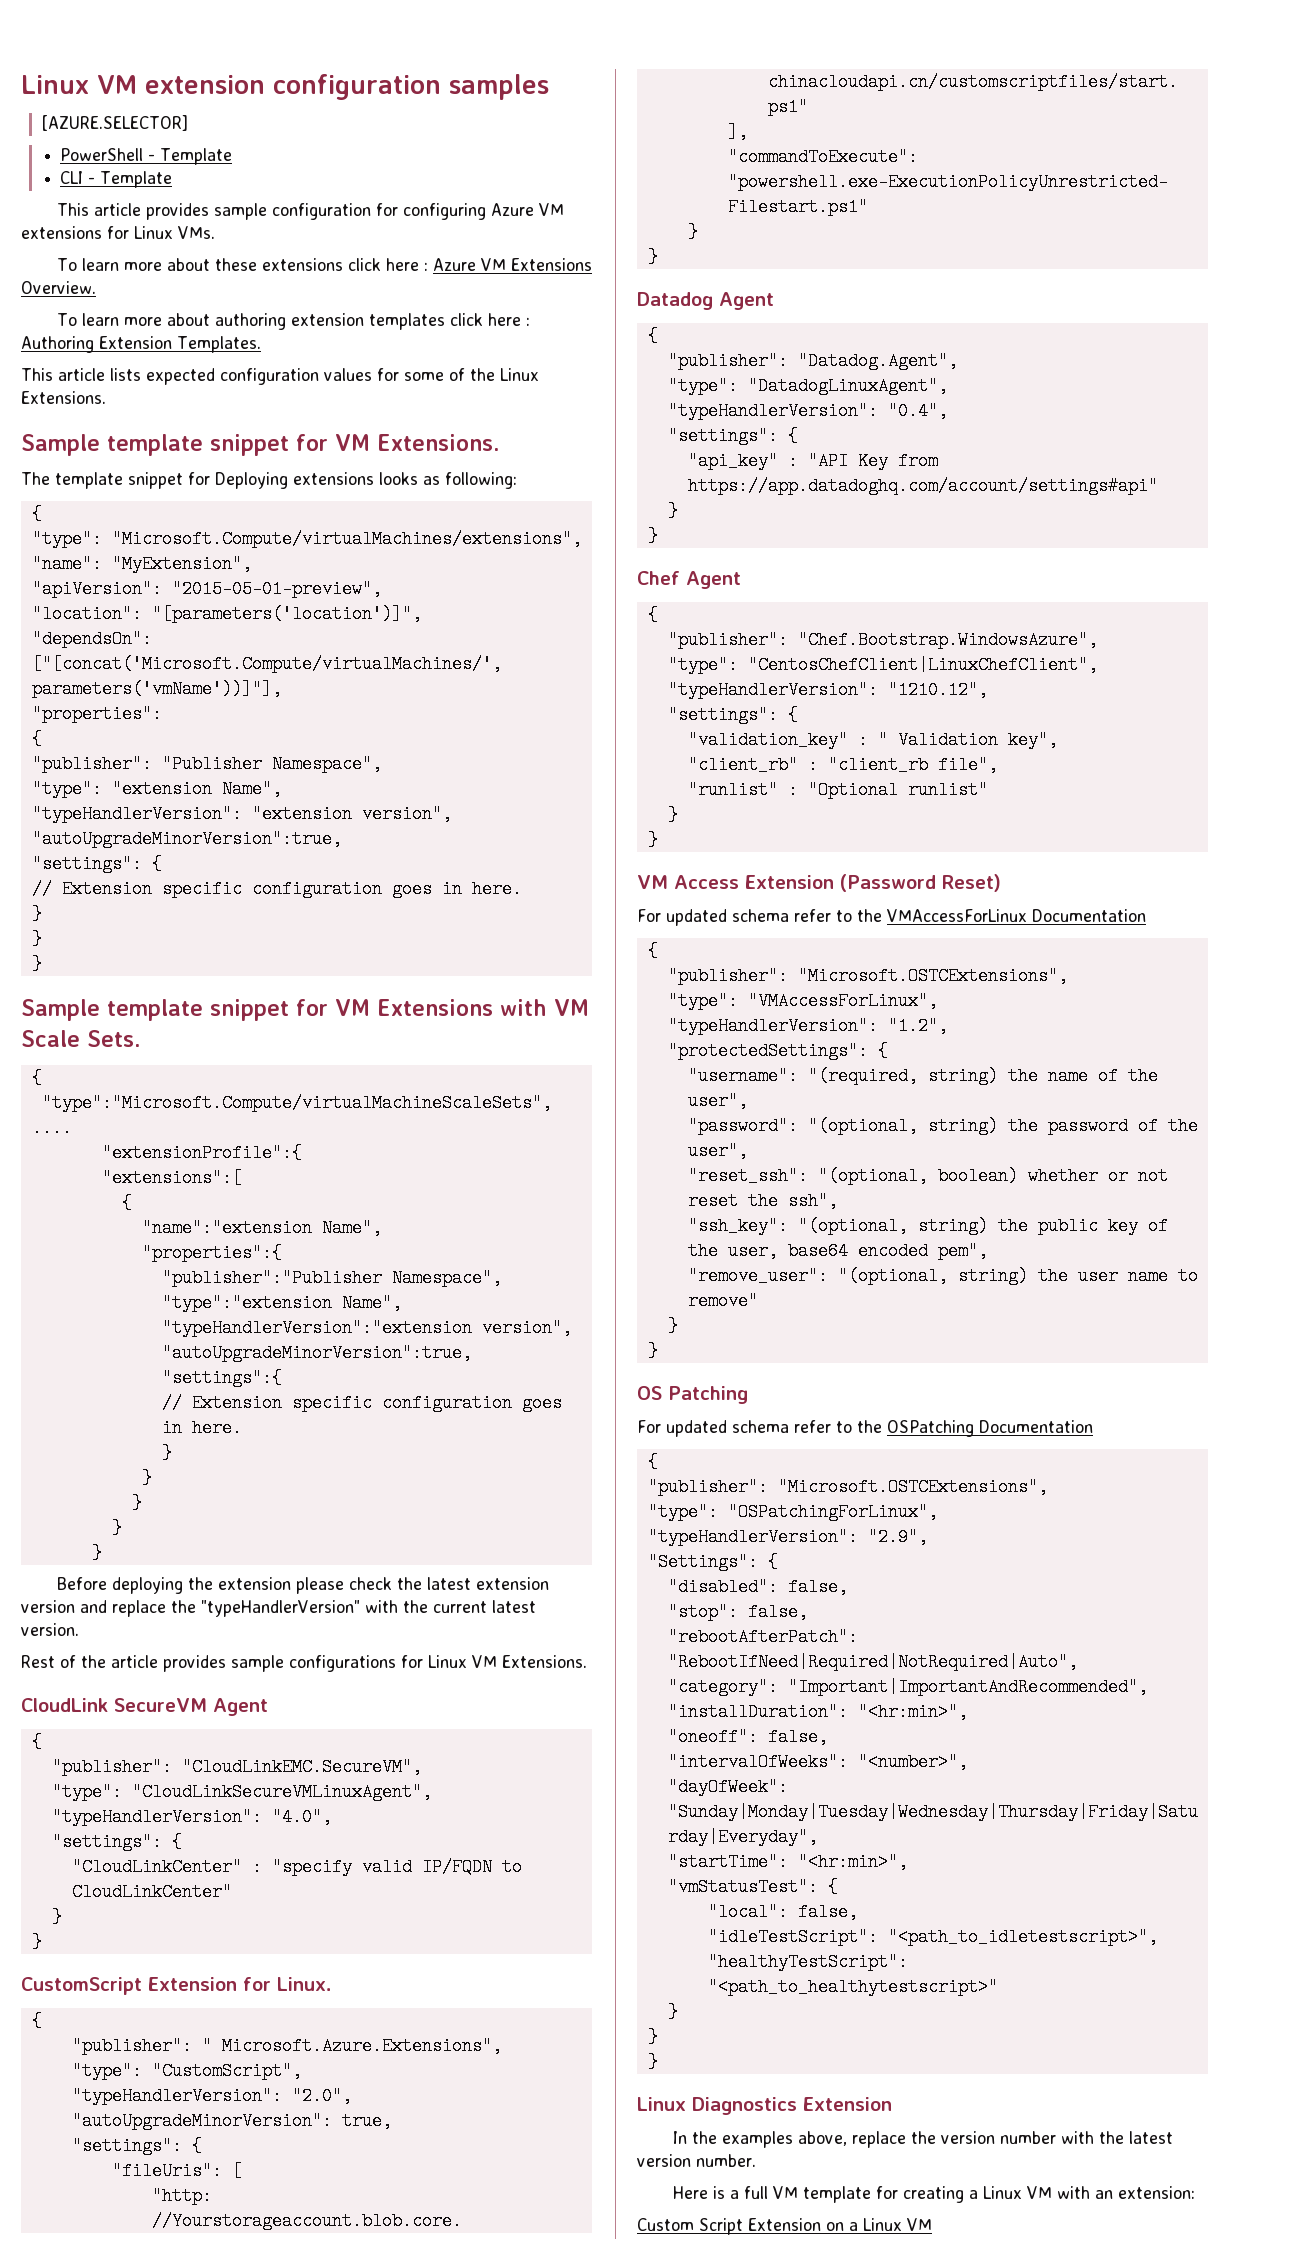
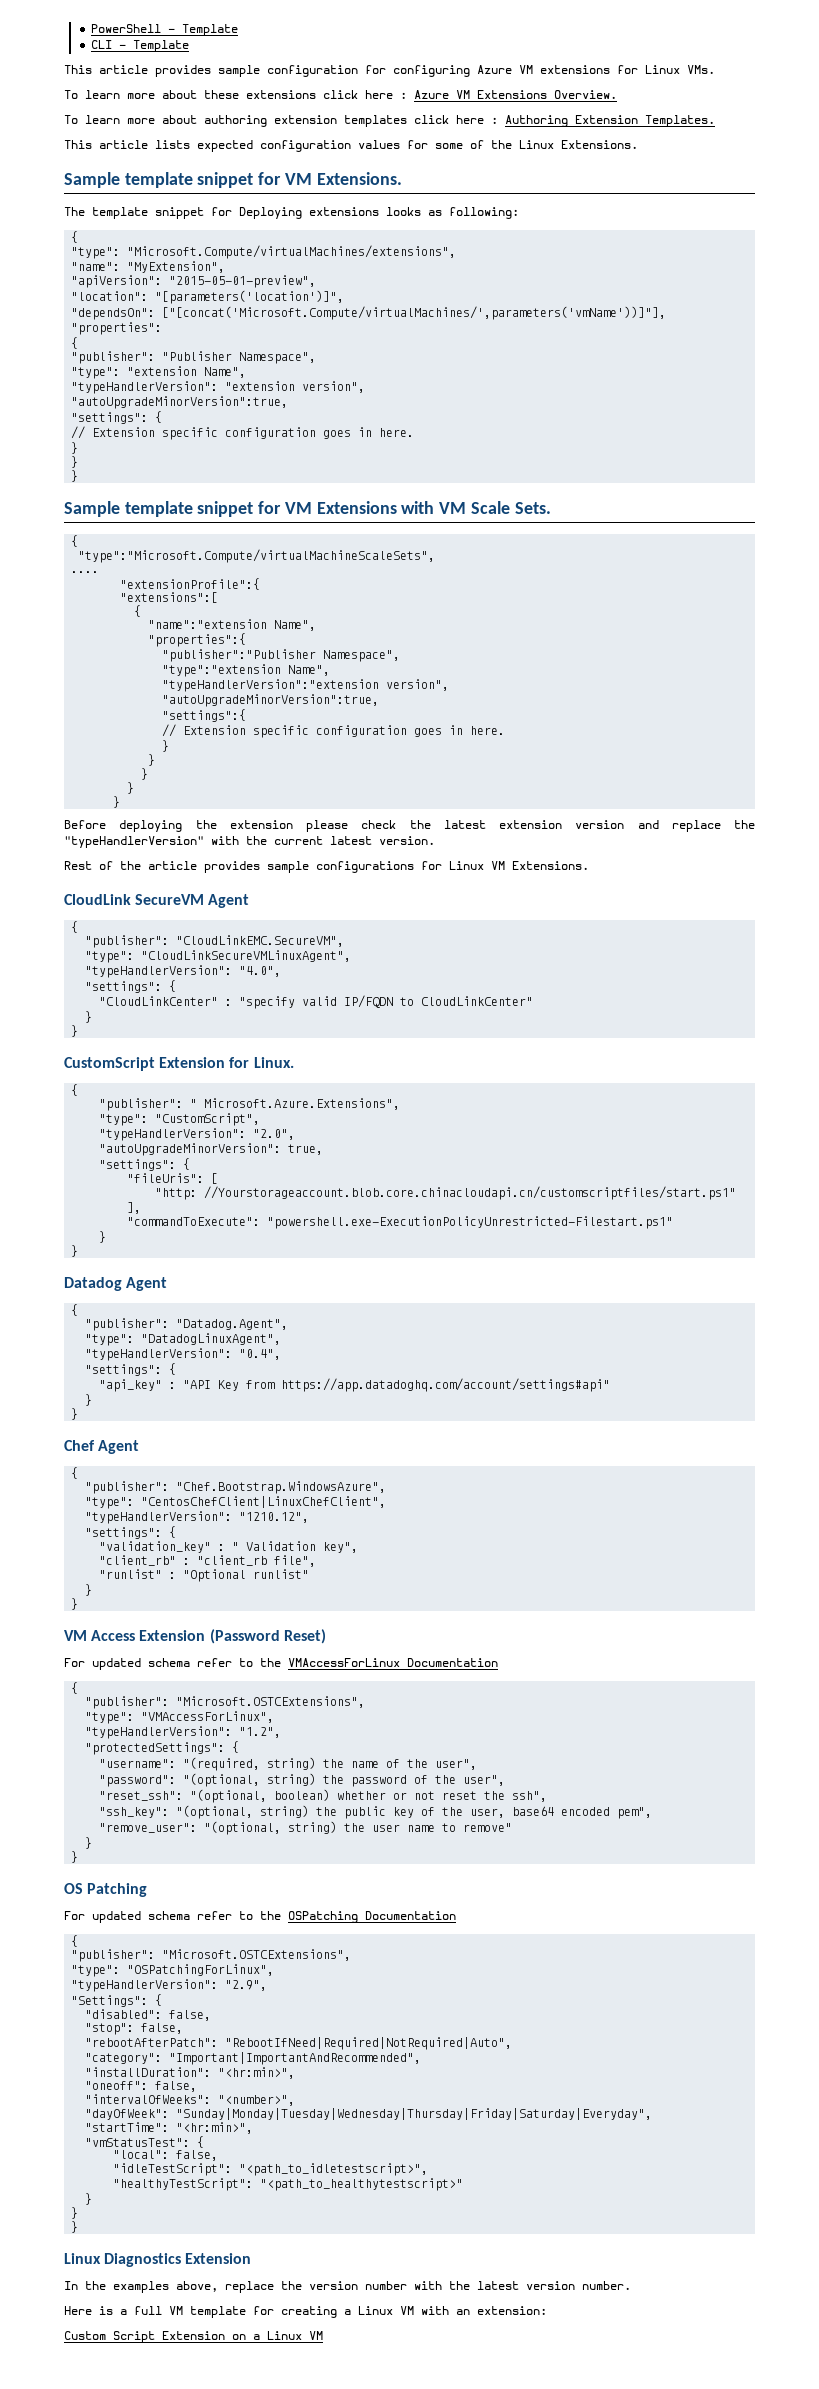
[21,74,549,100] [41,115,189,131] Linux VM extension configuration samples // [AZURE.SELECTOR] // -> (90, 28) none

